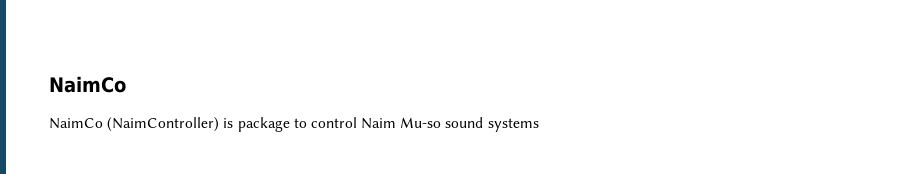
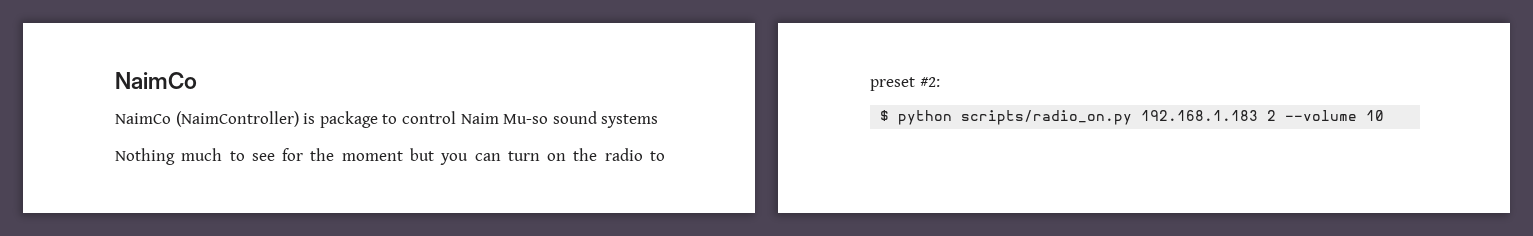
(539, 125) none -> [115,148,665,165] [870,77,940,91] [880,110,1385,125] // Nothing much to see for the moment but you can turn on the radio to preset #2: // $ python scripts/radio_on.py 192.168.1.183 2 --volume 10

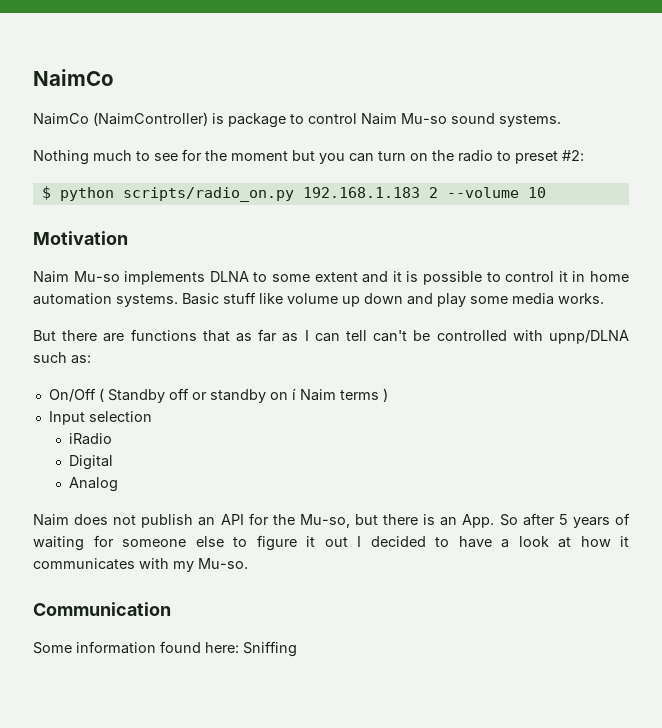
[601,114,659,128] systems -> [499,114,561,127] systems.
(1385, 115) none -> [33,231,128,245] [33,271,630,285] [33,292,604,307] [33,329,629,344] [33,352,91,364] [48,388,388,403] [48,411,152,425] [69,433,113,445] [69,455,114,470] [69,477,119,492] [33,513,630,528] [33,535,629,551] [33,558,248,572] [33,602,171,616] [33,641,297,657] // Motivation // Naim Mu-so implements DLNA to some extent and it is possible to control it in home automation systems. Basic stuff like volume up down and play some media works. // But there are functions that as far as I can tell can't be controlled with upnp/DLNA such as: // On/Off ( Standby off or standby on í Naim terms ) // Input selection // iRadio // Digital // Analog // Naim does not publish an API for the Mu-so, but there is an App. So after 5 years of waiting for someone else to figure it out I decided to have a look at how it communicates with my Mu-so. // Communication // Some information found here: Sniffing

